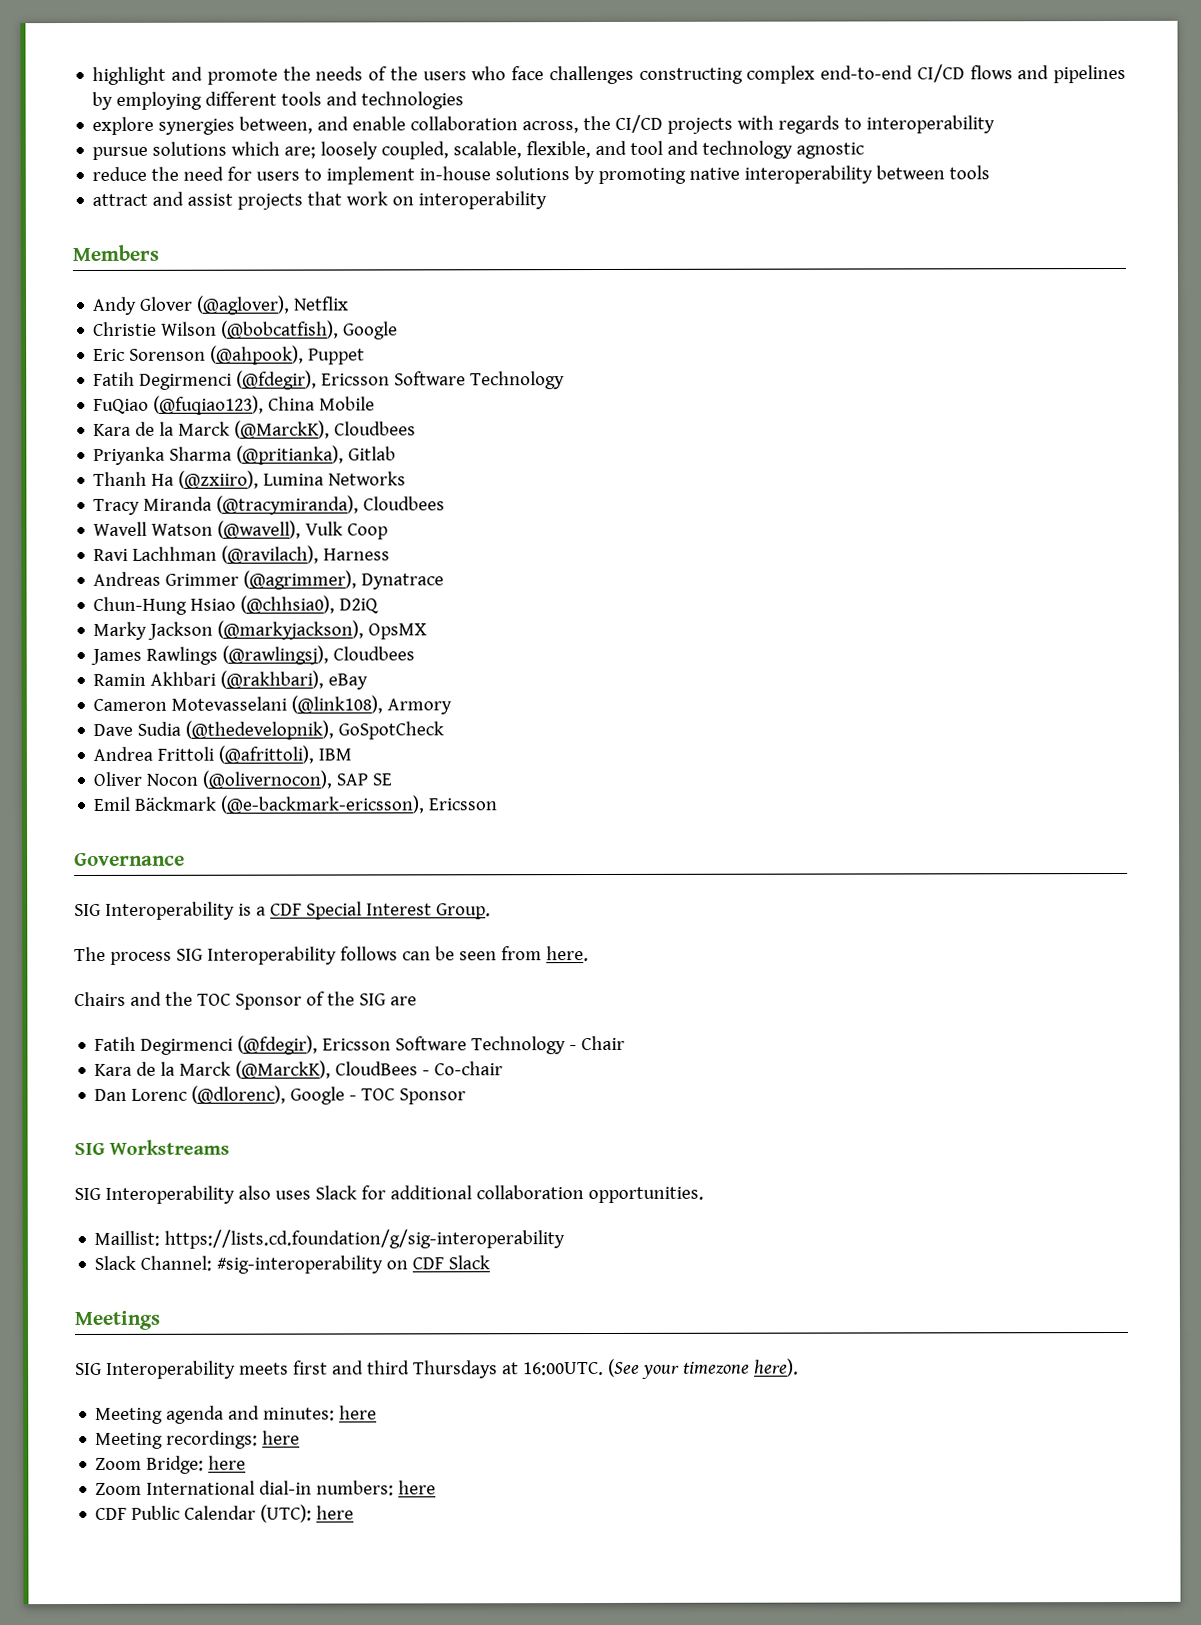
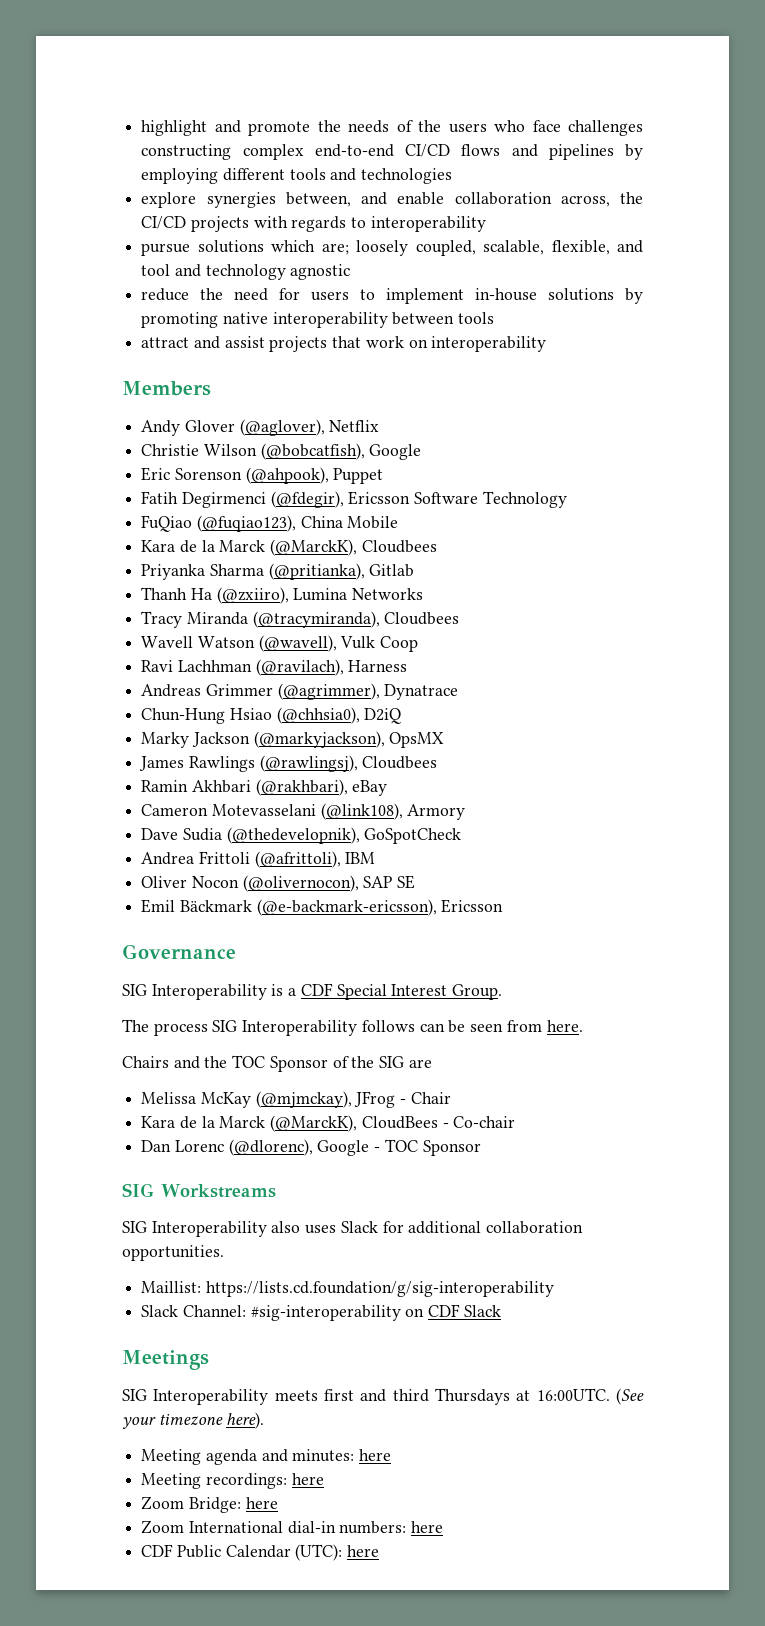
[94,1035,567,1055] Fatih Degirmenci (@fdegir), Ericsson Software Technology -> [141,1091,396,1108] Melissa McKay (@mjmckay), JFrog

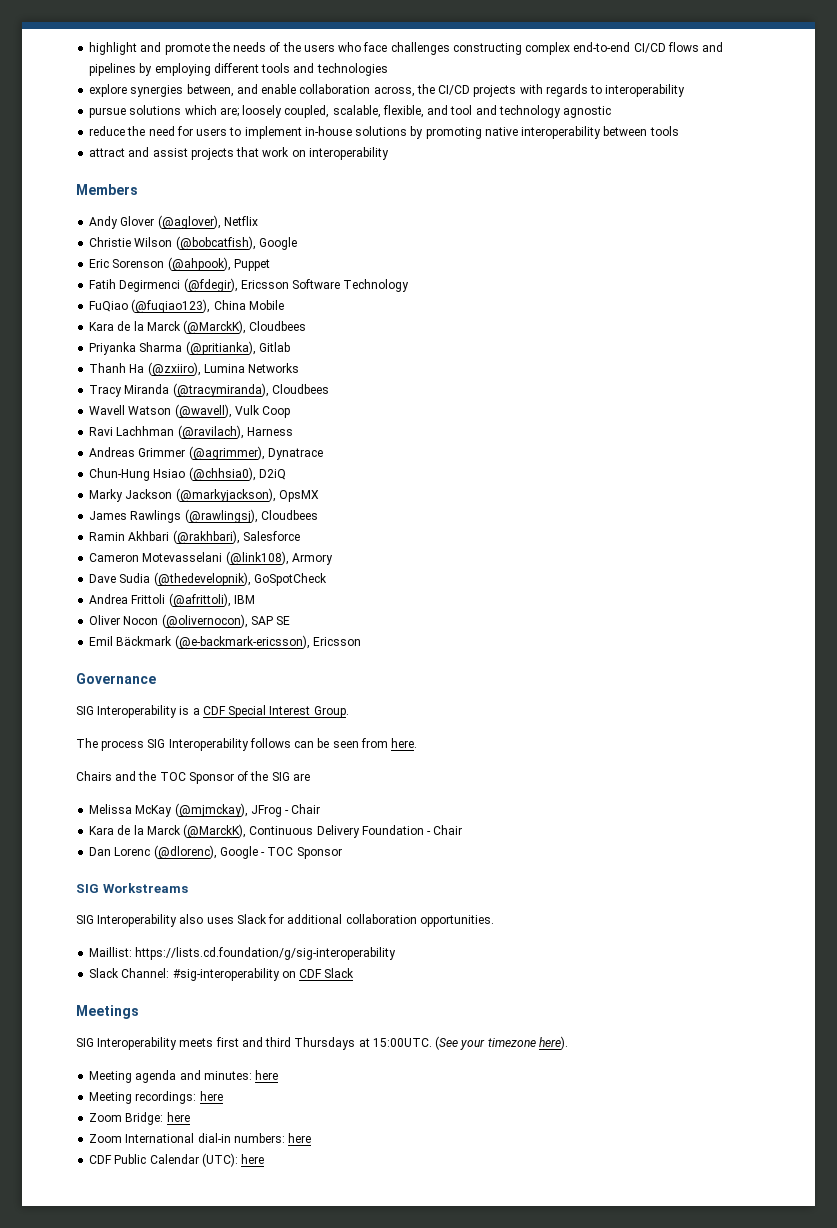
[352,780,388,796] eBay -> [242,531,300,541] Salesforce
[361,1116,516,1129] CloudBees - Co-chair -> [249,825,463,838] Continuous Delivery Foundation - Chair
[536,1388,610,1401] 16:00UTC. -> [372,1038,432,1047] 15:00UTC.

